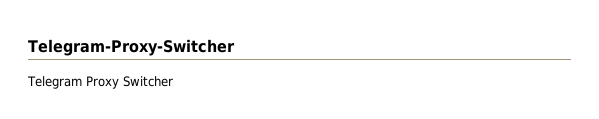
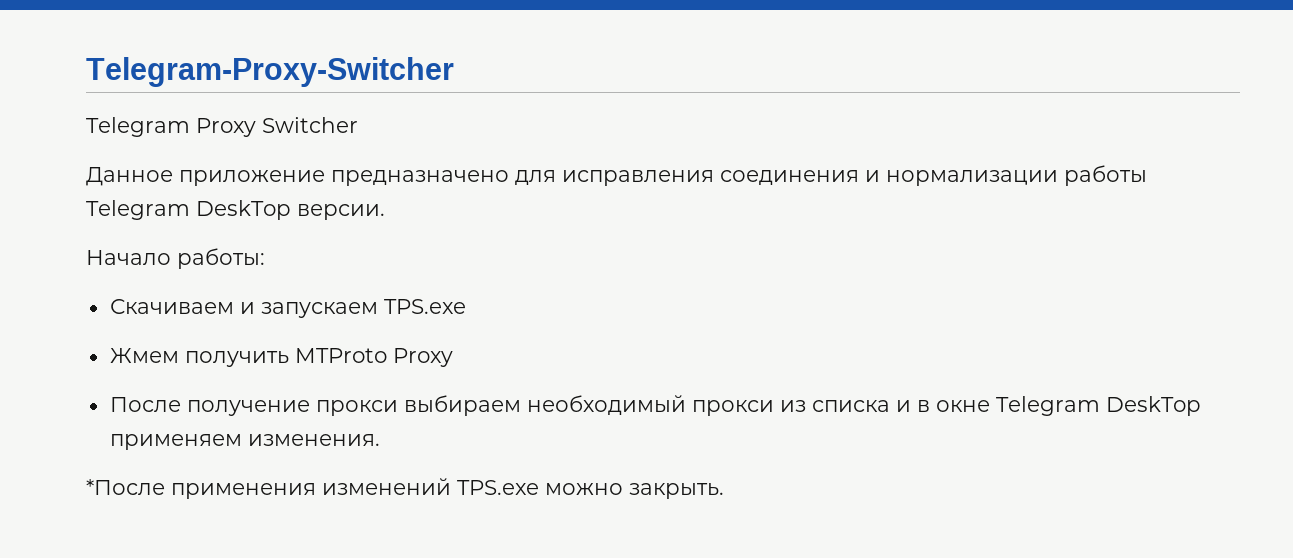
(173, 81) none -> [86,165,1147,186] [86,200,385,220] [86,248,265,269] [109,299,466,318] [109,348,453,367] [109,395,1201,416] [109,434,380,450] [86,478,724,499] // Данное приложение предназначено для исправления соединения и нормализации работы Telegram DeskTop версии. // Начало работы: // Скачиваем и запускаем TPS.exe // Жмем получить MTProto Proxy // После получение прокси выбираем необходимый прокси из списка и в окне Telegram DeskTop применяем изменения. // *После применения изменений TPS.exe можно закрыть.

